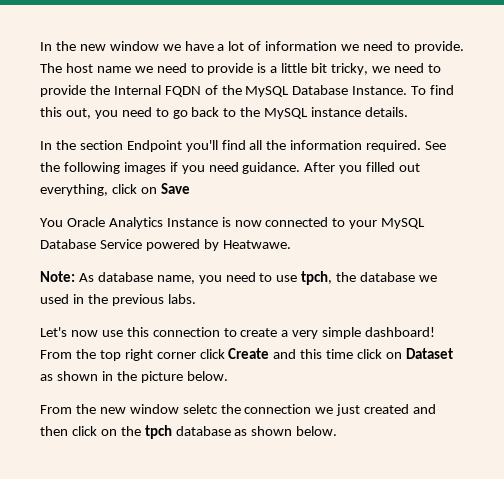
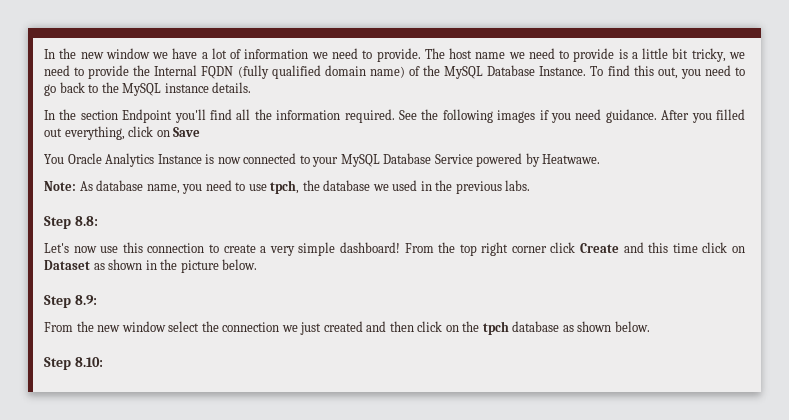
(201, 91) none -> [237,65,405,79] (fully qualified domain name)
(196, 299) none -> [44,216,98,229] // Step 8.8:
(228, 376) none -> [44,295,97,308] // Step 8.9:
[182,404,218,414] seletc -> [168,321,200,332] select
(338, 431) none -> [44,357,103,370] // Step 8.10:

